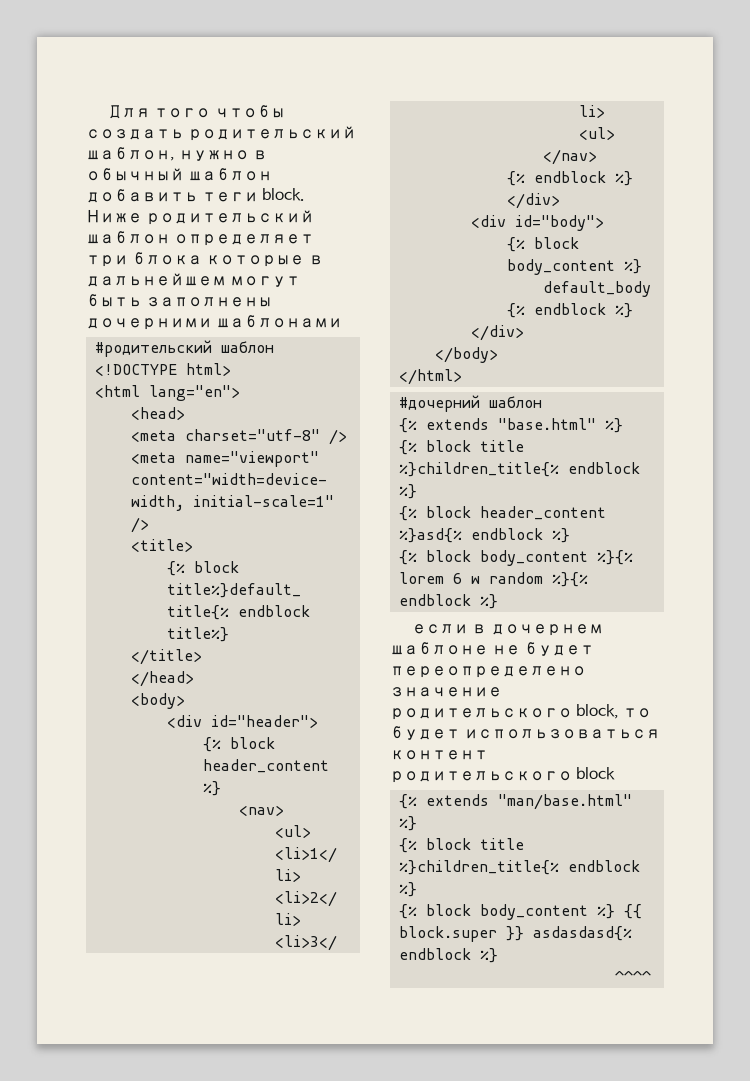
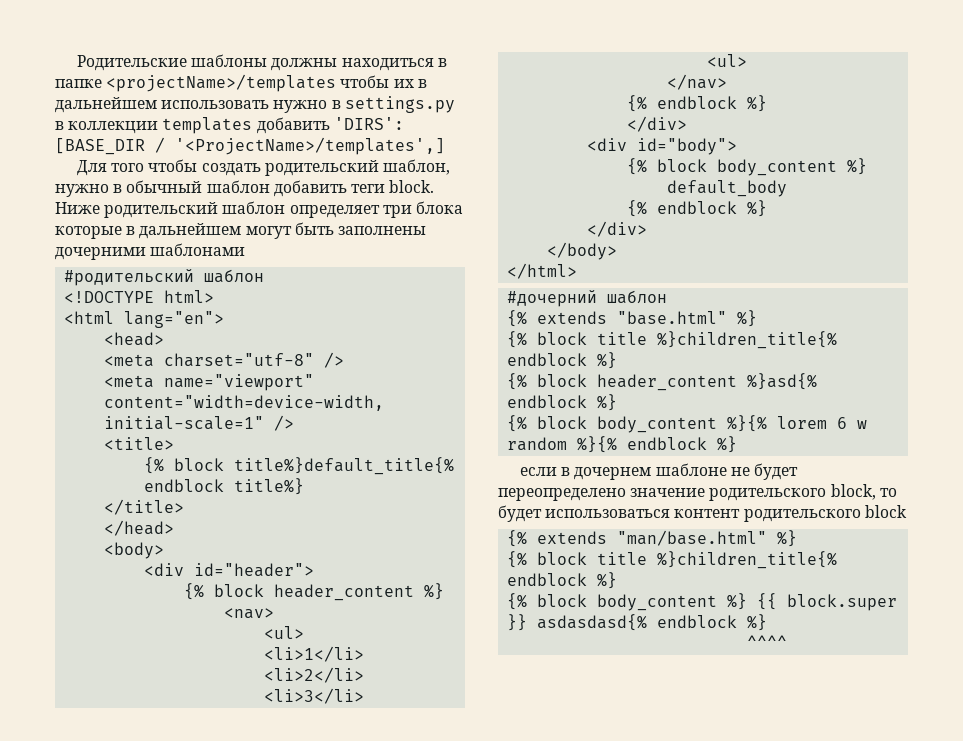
(108, 112) none -> [77,54,447,71] [55,74,427,92] [55,96,455,113] [55,117,404,134] [55,137,445,155] Родительские шаблоны должны находиться в папке <projectName>/templates чтобы их в дальнейшем использовать нужно в settings.py в коллекции templates добавить 'DIRS': [BASE_DIR / '<ProjectName>/templates',] //

